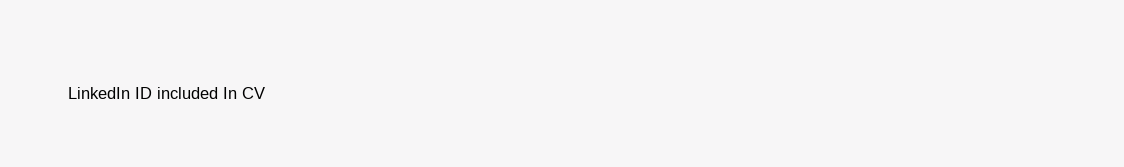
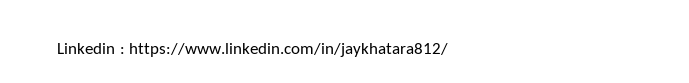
[68,87,265,99] LinkedIn ID included In CV -> [57,43,449,57] Linkedin : https://www.linkedin.com/in/jaykhatara812/

